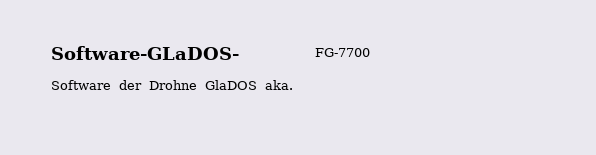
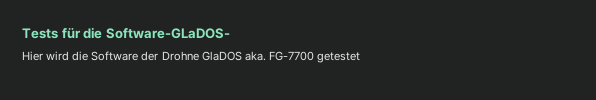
[51,46,239,60] Software-GLaDOS- // -> [22,27,230,39] [22,51,89,61] Tests für die Software-GLaDOS- // Hier wird die
(370, 52) none -> [316,52,360,63] getestet

